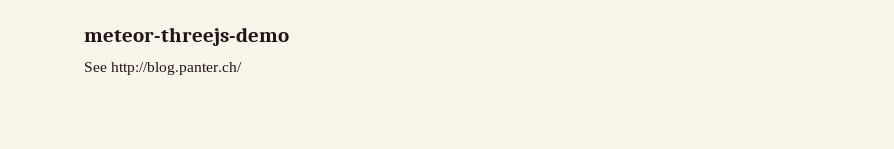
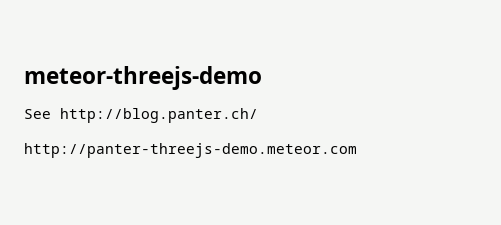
(243, 68) none -> [24,143,357,158] // http://panter-threejs-demo.meteor.com

